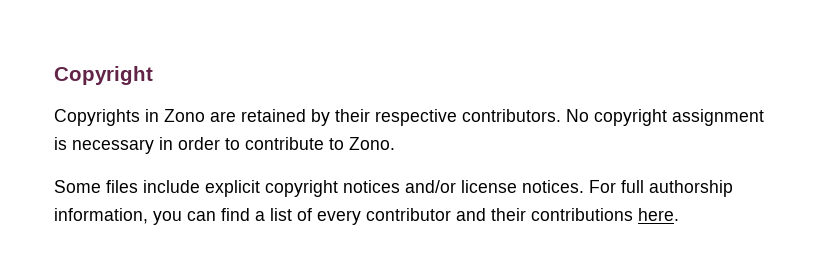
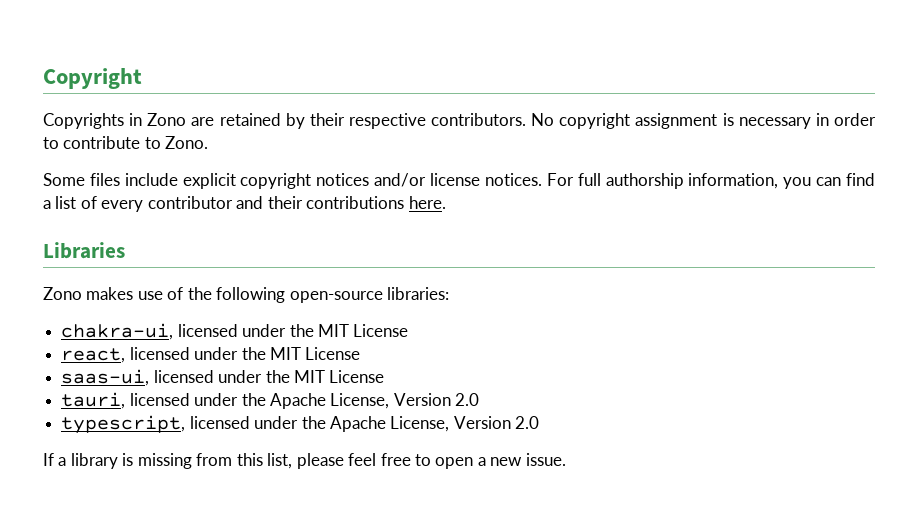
(679, 214) none -> [43,242,125,259] [43,287,450,303] [61,323,409,340] [61,347,361,363] [61,369,385,386] [61,392,480,409] [61,415,540,434] [43,453,566,469] // Libraries // Zono makes use of the following open-source libraries: // chakra-ui, licensed under the MIT License // react, licensed under the MIT License // saas-ui, licensed under the MIT License // tauri, licensed under the Apache License, Version 2.0 // typescript, licensed under the Apache License, Version 2.0 // If a library is missing from this list, please feel free to open a new issue.

